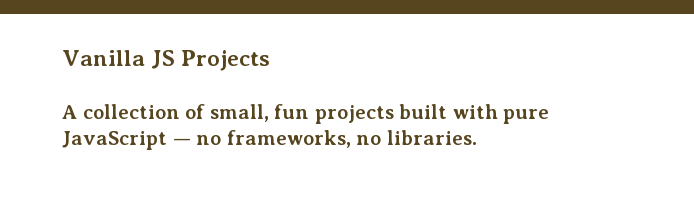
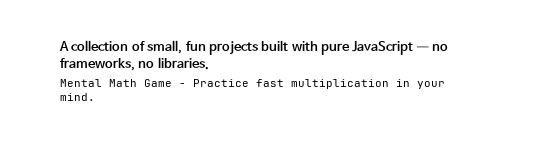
[62,50,271,71] Vanilla JS Projects // -> (59, 46) none
(477, 137) none -> [60,79,445,89] [60,93,95,101] // Mental Math Game - Practice fast multiplication in your mind.

